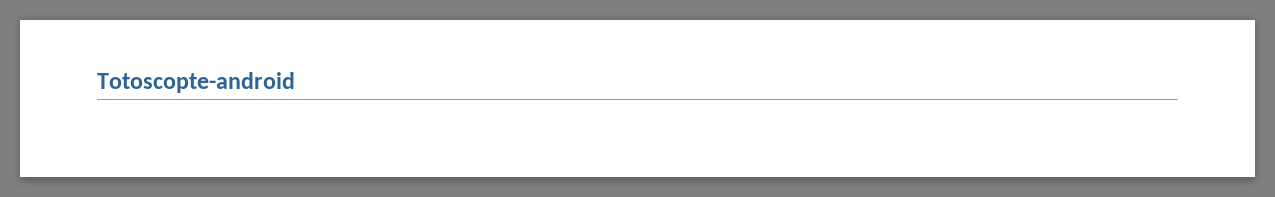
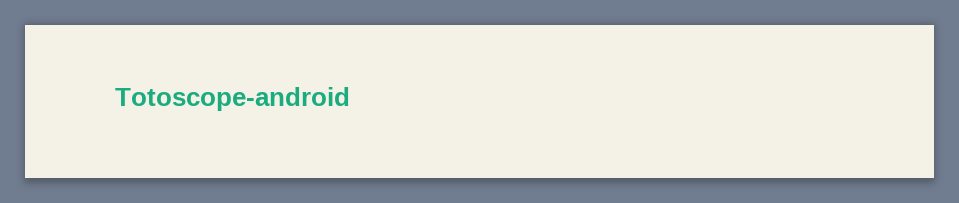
[97,72,295,93] Totoscopte-android -> [115,87,350,111] Totoscope-android

